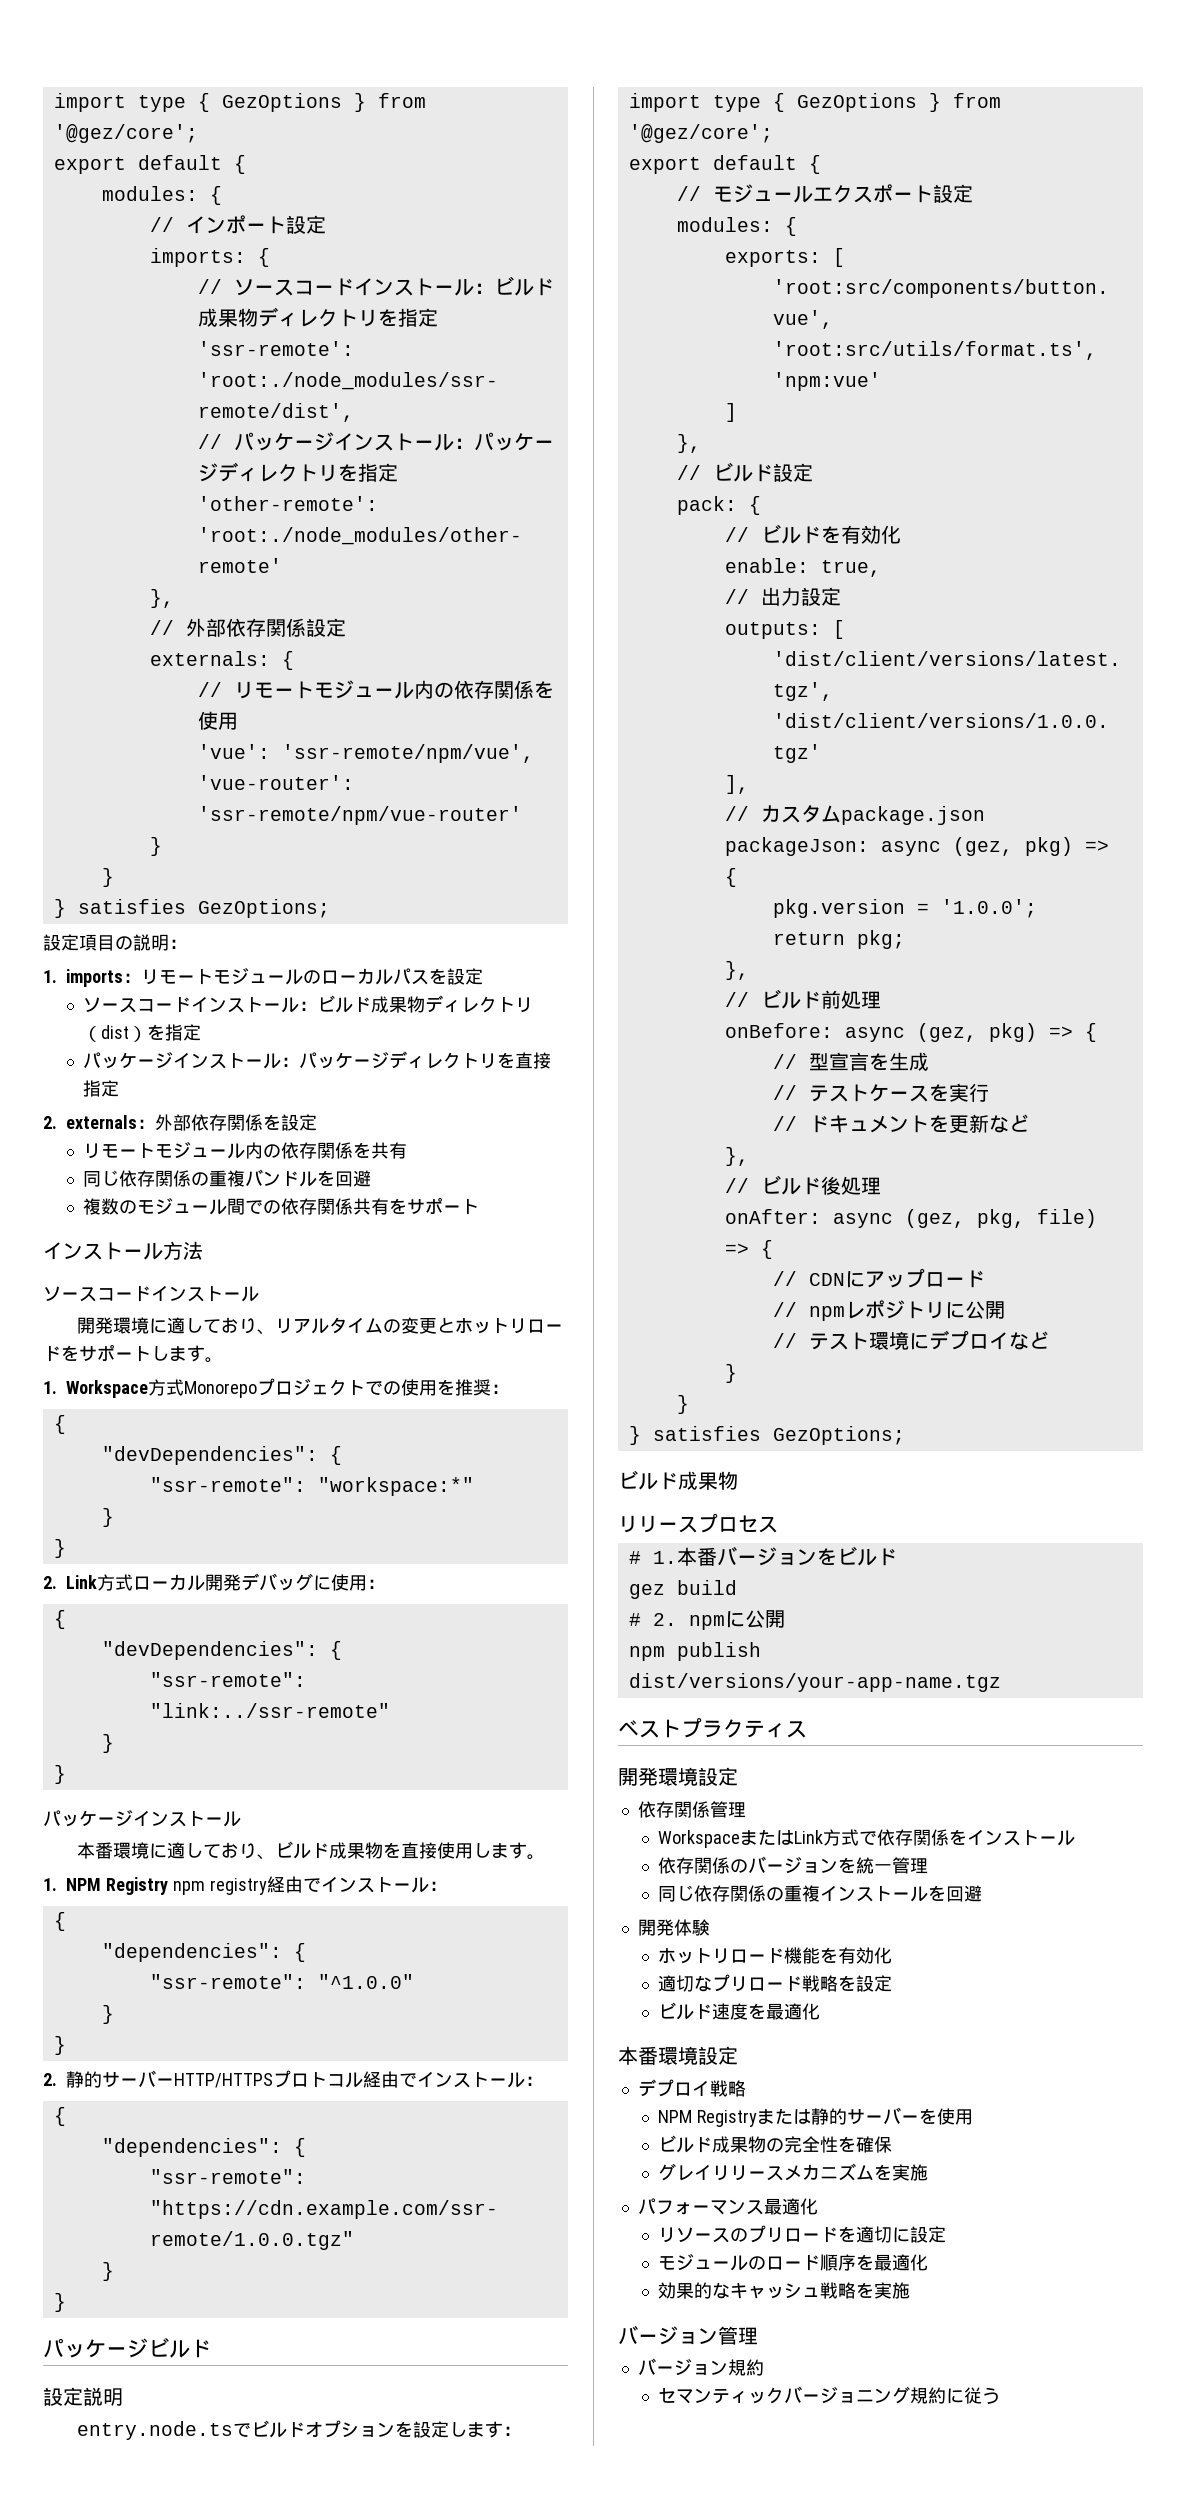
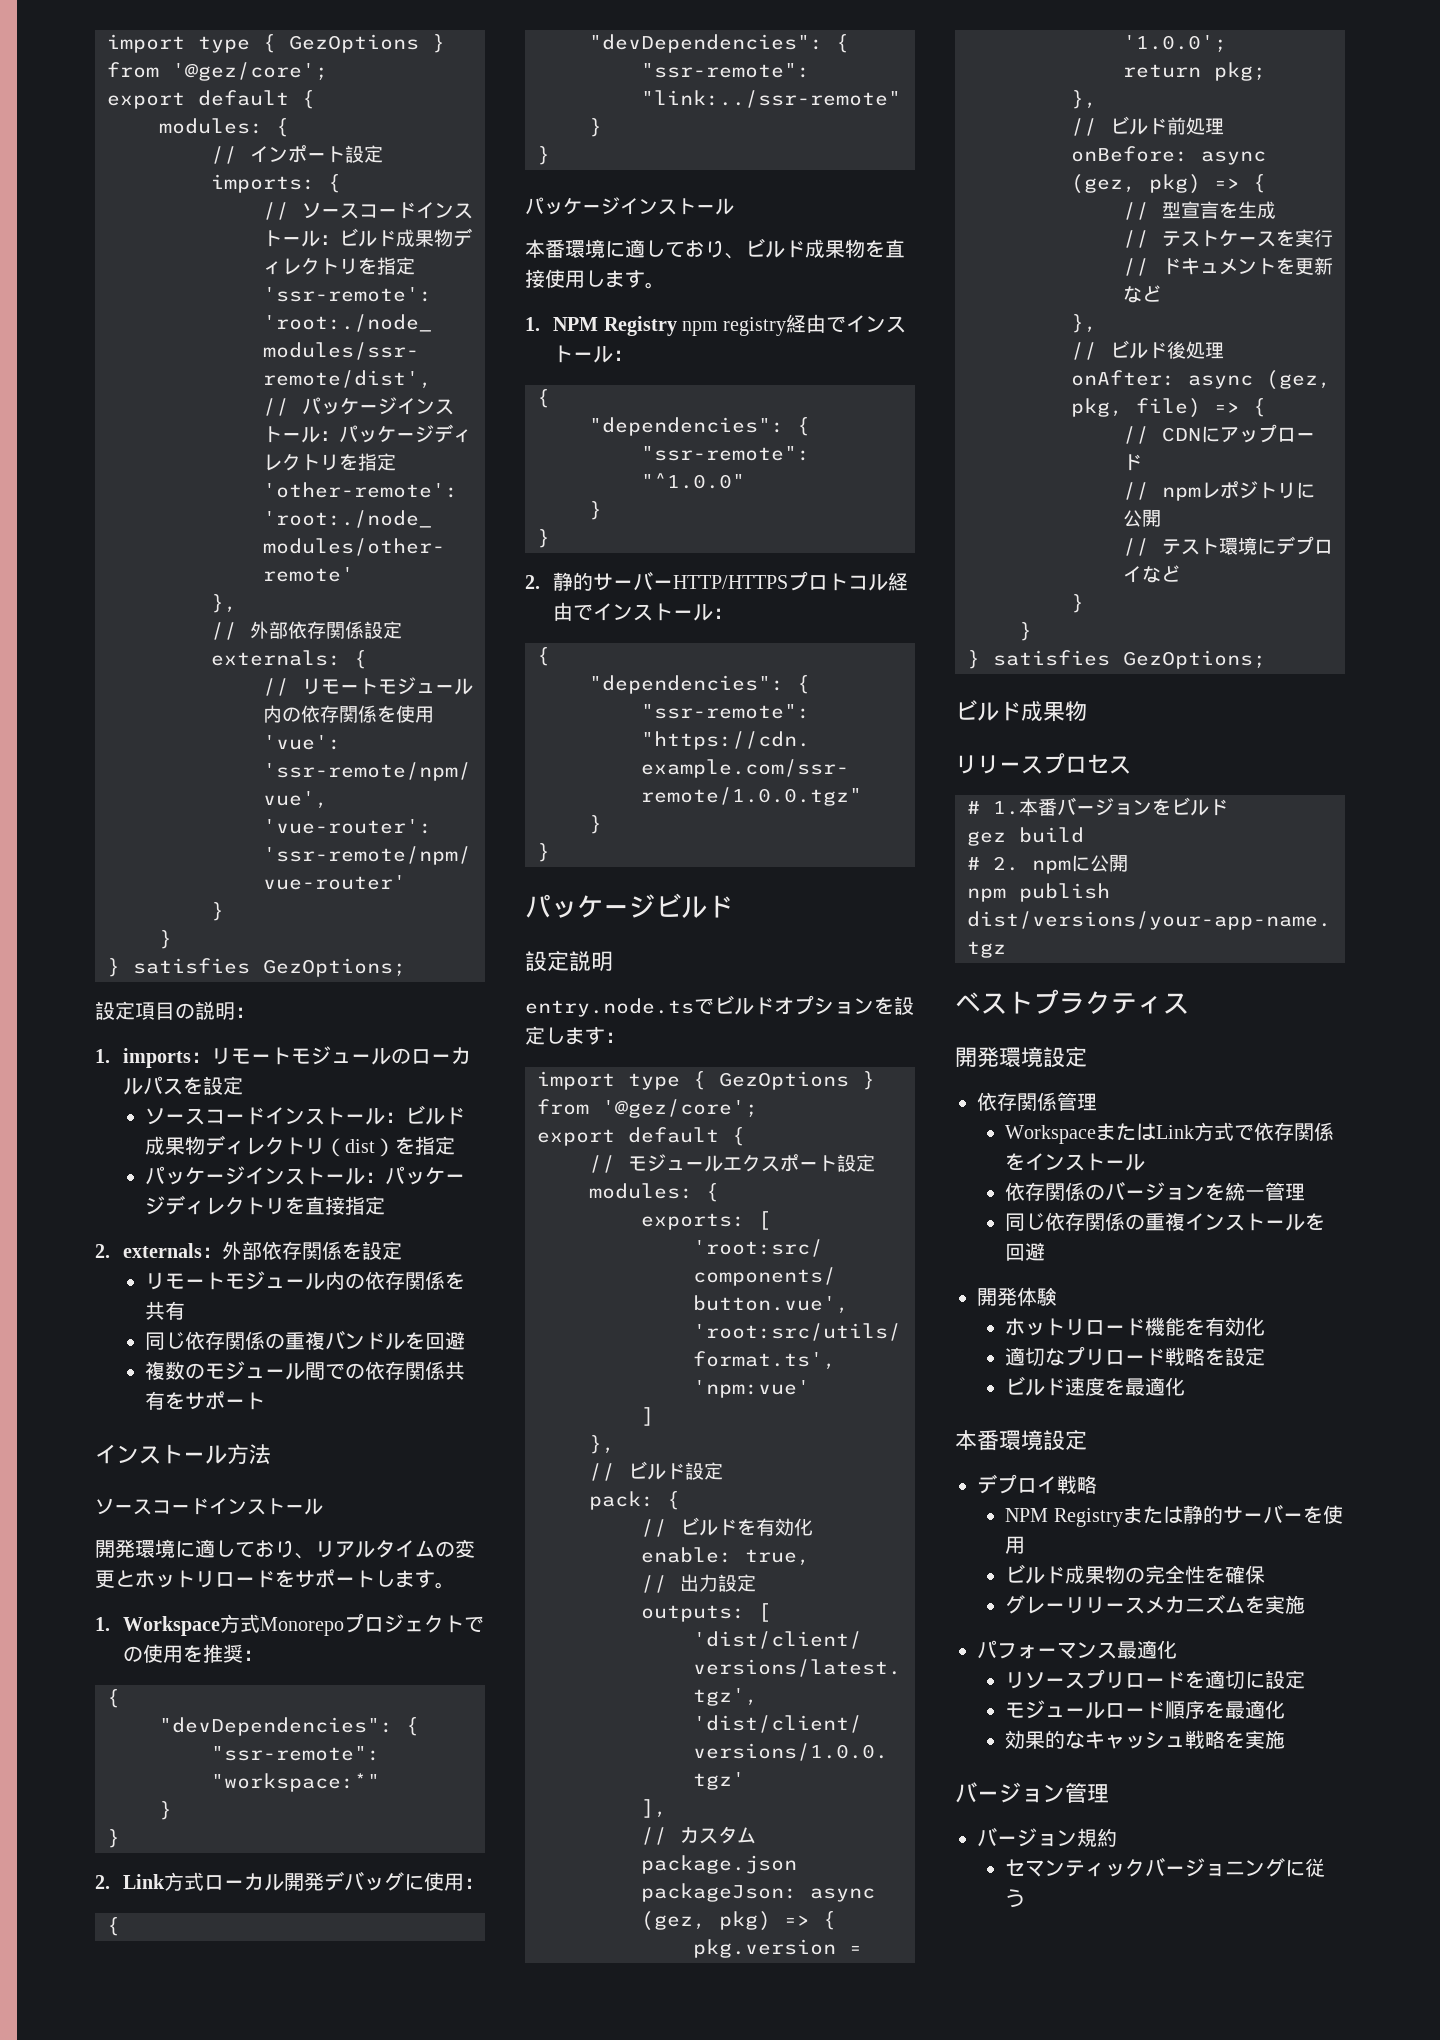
[694,2164,713,2180] イ -> [1045,1603,1066,1612] ー
[730,2228,749,2242] の -> (1086, 1680) none
[748,2256,767,2270] の -> (1106, 1710) none
[910,2387,947,2404] 規約 -> (1286, 1867) none

